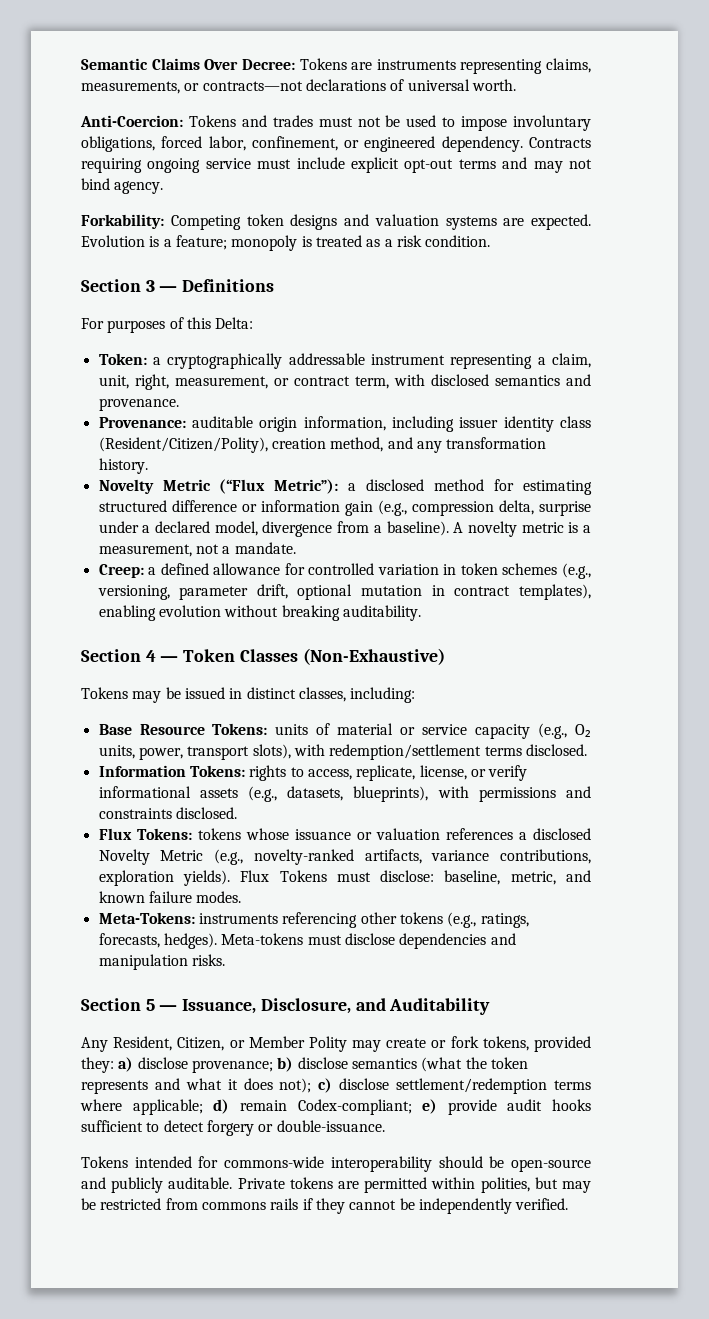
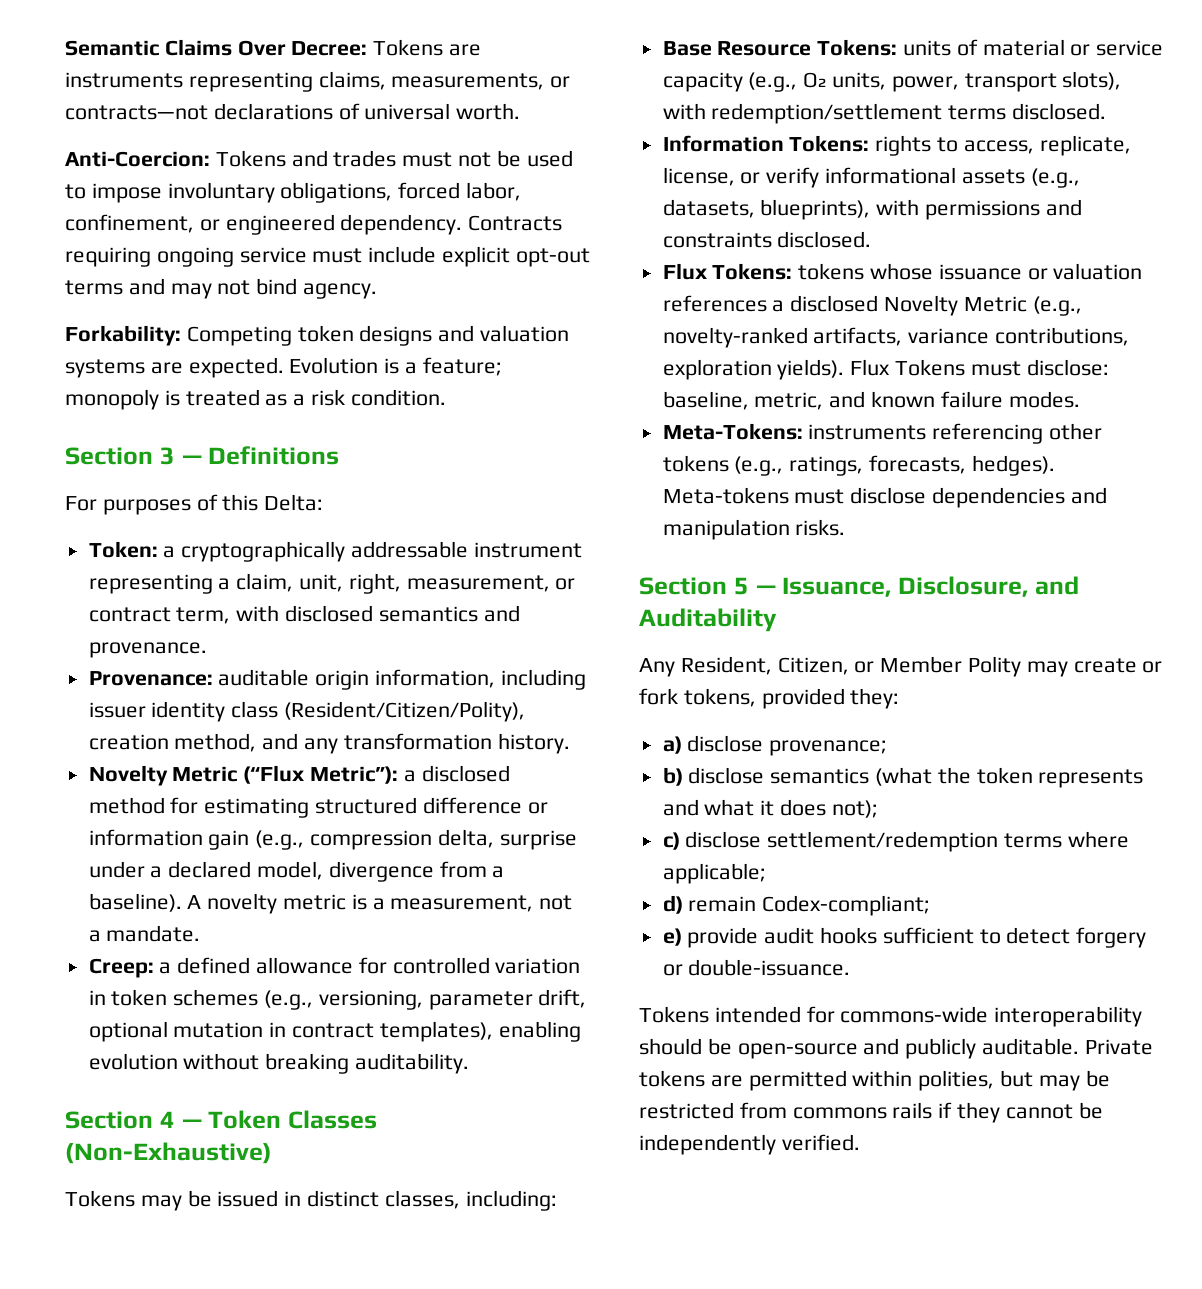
(114, 1065) none -> (900, 698) //
(273, 1066) none -> (888, 748) //
(312, 1085) none -> (878, 809) //
(203, 1107) none -> (766, 873) //
(412, 1107) none -> (931, 905) //

